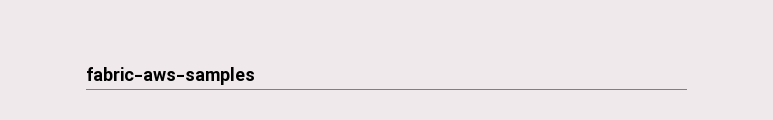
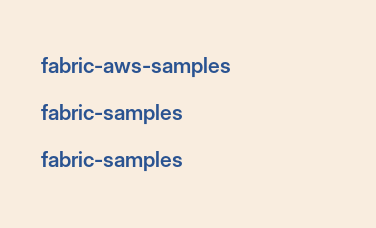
(255, 76) none -> [41,104,183,125] [41,151,183,172] // fabric-samples // fabric-samples

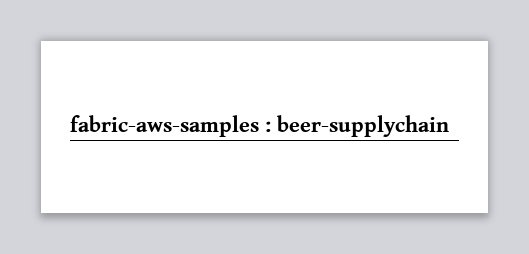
[41,104,183,125] [41,151,183,172] // fabric-samples // fabric-samples -> [265,115,449,137] : beer-supplychain

